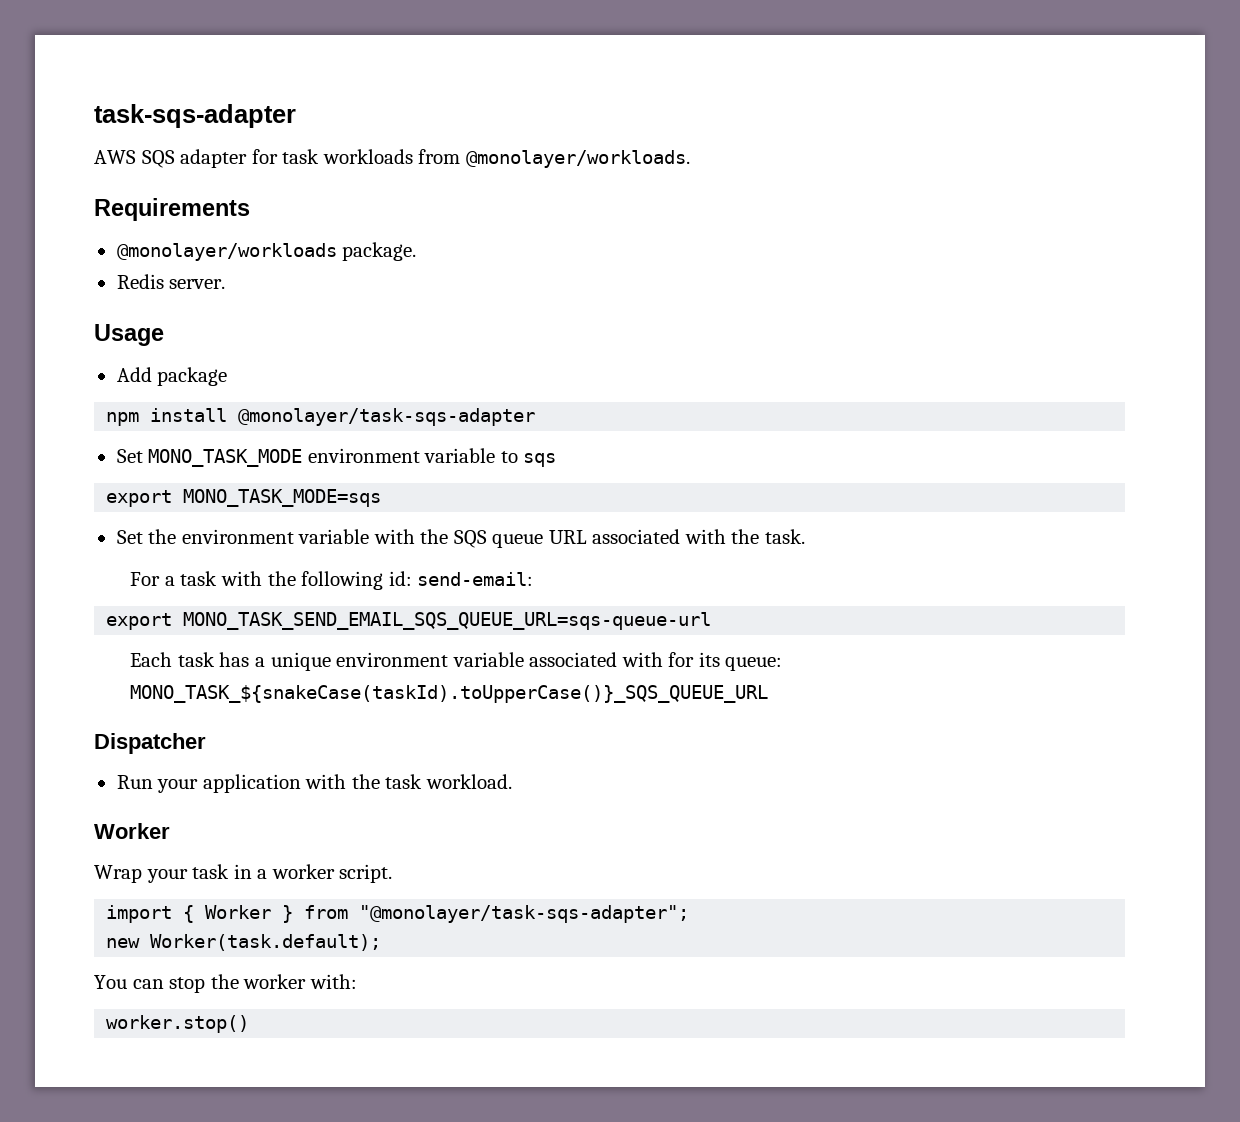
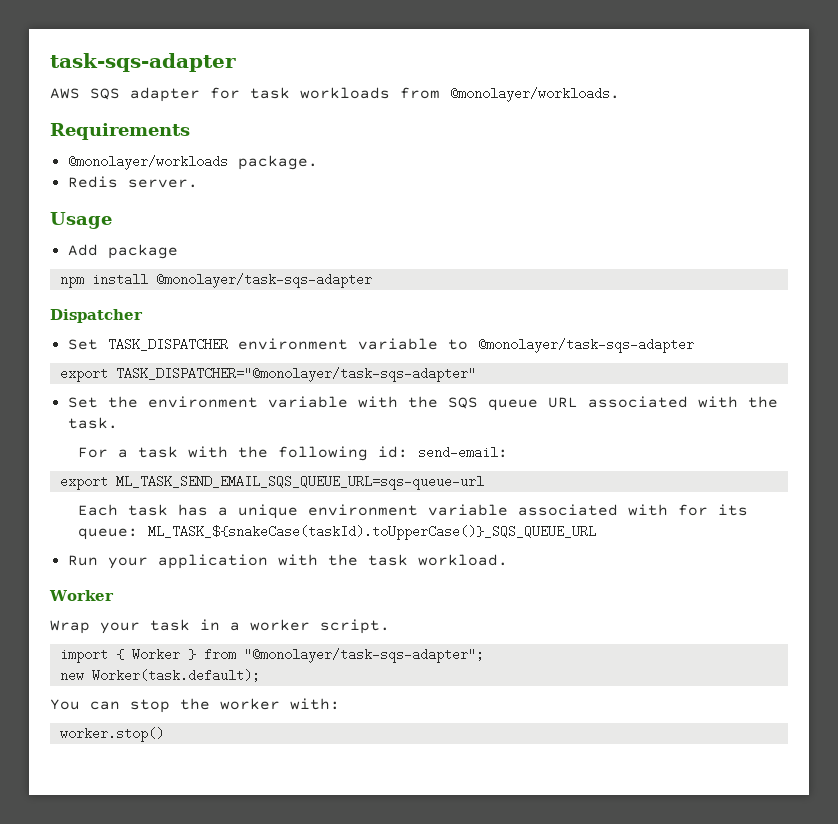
[116,449,303,467] // Set MONO_TASK_MODE -> [50,309,143,323] [67,338,228,351] // Dispatcher // Set TASK_DISPATCHER
[523,453,557,467] [106,489,382,507] sqs // export MONO_TASK_MODE=sqs -> [477,338,694,353] [59,367,476,382] @monolayer/task-sqs-adapter // export TASK_DISPATCHER="@monolayer/task-sqs-adapter"
[183,612,712,630] MONO_TASK_SEND_EMAIL_SQS_QUEUE_URL=sqs-queue-url -> [115,475,484,490] ML_TASK_SEND_EMAIL_SQS_QUEUE_URL=sqs-queue-url
[130,685,769,703] [94,733,206,754] MONO_TASK_${snakeCase(taskId).toUpperCase()}_SQS_QUEUE_URL // Dispatcher -> [147,525,596,540] ML_TASK_${snakeCase(taskId).toUpperCase()}_SQS_QUEUE_URL

